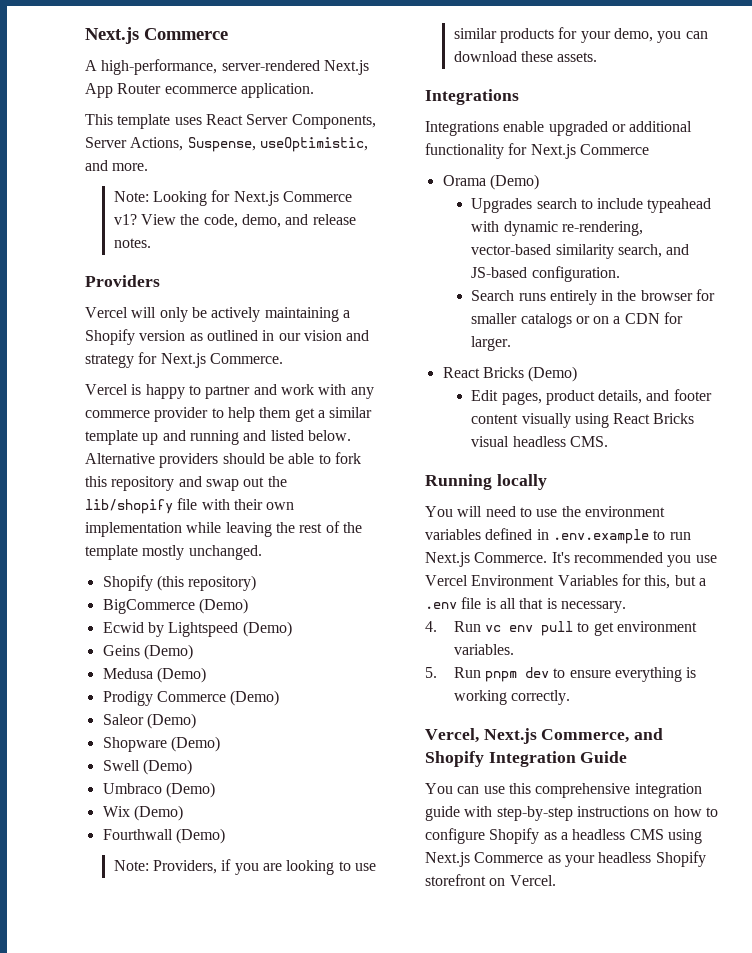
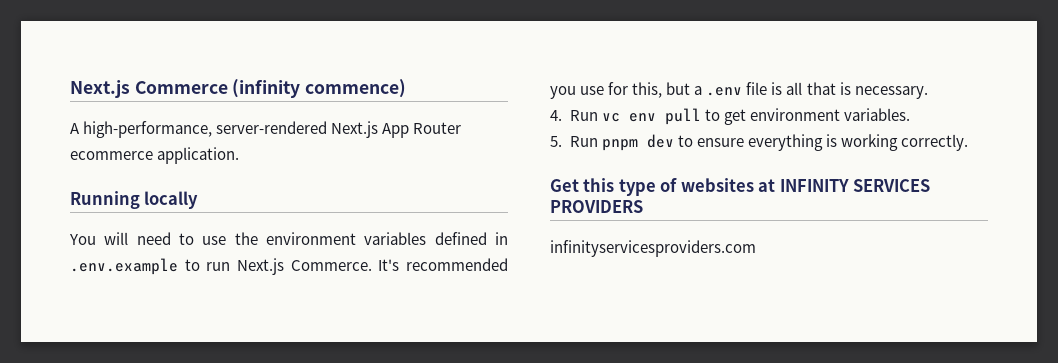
[85,27,228,44] Next.js Commerce -> [70,79,407,98] Next.js Commerce (infinity commence)
[85,114,376,129] [85,137,368,152] [85,160,149,171] [113,190,352,206] [113,214,356,228] [113,238,151,248] [85,275,160,287] [85,307,350,322] [85,329,370,345] [85,352,283,368] [85,384,374,399] [85,407,373,422] [85,430,351,445] [85,452,361,468] [85,476,287,491] [85,498,295,514] [85,521,362,537] [85,545,262,560] [102,575,257,591] [102,598,248,614] [102,621,292,637] [102,644,193,660] [102,667,206,683] [102,690,280,706] [102,713,196,729] [102,736,220,752] [102,759,192,775] [102,782,215,798] [102,805,183,821] [102,828,225,844] [113,859,376,875] [453,27,708,43] [453,51,598,62] [425,89,519,105] [425,121,693,136] [425,143,649,159] [442,174,539,190] [471,198,712,213] [471,221,643,236] [471,244,690,259] [471,266,620,282] [471,289,716,305] [471,312,684,328] [471,336,512,351] [442,366,578,382] [471,389,712,405] [471,413,695,428] [471,436,608,447] // This template uses React Server Components, Server Actions, Suspense, useOptimistic, and more. // Note: Looking for Next.js Commerce v1? View the code, demo, and release notes. // Providers // Vercel will only be actively maintaining a Shopify version as outlined in our vision and strategy for Next.js Commerce. // Vercel is happy to partner and work with any commerce provider to help them get a similar template up and running and listed below. Alternative providers should be able to fork this repository and swap out the lib/shopify file with their own implementation while leaving the rest of the template mostly unchanged. // Shopify (this repository) // BigCommerce (Demo) // Ecwid by Lightspeed (Demo) // Geins (Demo) // Medusa (Demo) // Prodigy Commerce (Demo) // Saleor (Demo) // Shopware (Demo) // Swell (Demo) // Umbraco (Demo) // Wix (Demo) // Fourthwall (Demo) // Note: Providers, if you are looking to use similar products for your demo, you can download these assets. // Integrations // Integrations enable upgraded or additional functionality for Next.js Commerce // Orama (Demo) // Upgrades search to include typeahead with dynamic re-rendering, vector-based similarity search, and JS-based configuration. // Search runs entirely in the browser for smaller catalogs or on a CDN for larger. // React Bricks (Demo) // Edit pages, product details, and footer content visually using React Bricks visual headless CMS. -> (240, 155) none
[425,575,618,586] Vercel Environment Variables -> (605, 90) none
[425,728,664,744] [425,751,628,767] [425,783,702,798] [425,806,718,821] [425,828,702,844] [425,851,706,867] [425,874,556,886] Vercel, Next.js Commerce, and Shopify Integration Guide // You can use this comprehensive integration guide with step-by-step instructions on how to configure Shopify as a headless CMS using Next.js Commerce as your headless Shopify storefront on Vercel. -> [550,178,931,196] [550,200,643,213] [550,240,756,257] Get this type of websites at INFINITY SERVICES PROVIDERS // infinityservicesproviders.com

